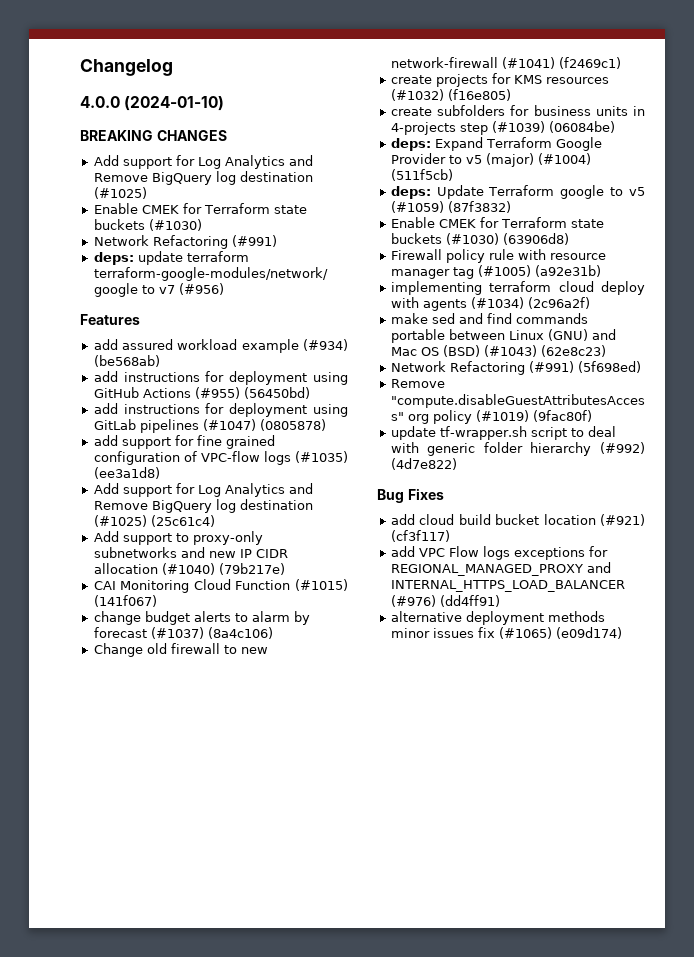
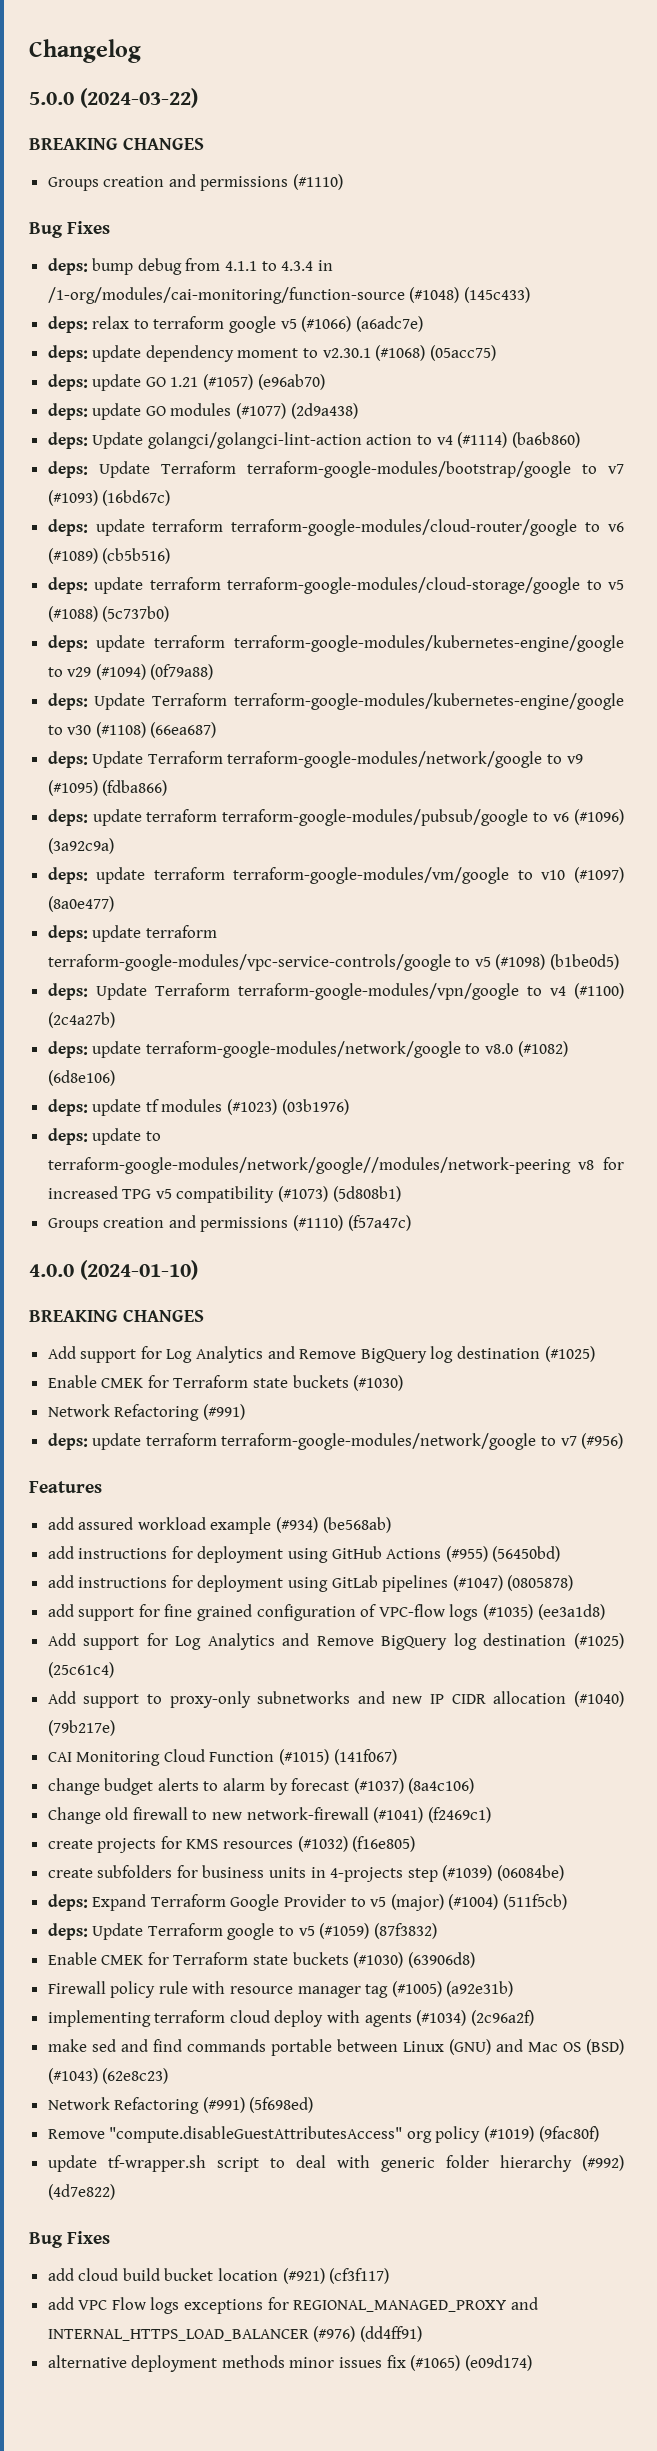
(173, 67) none -> [29,88,198,108] [29,137,205,150] [47,174,344,191] [29,221,111,238] [47,258,333,275] [47,287,530,304] [47,316,423,333] [47,345,496,362] [47,374,325,391] [47,403,358,420] [47,432,580,449] [47,461,625,478] [47,490,171,506] [47,519,624,536] [47,548,171,564] [47,577,625,594] [47,606,170,622] [47,635,624,652] [47,664,214,680] [47,693,624,710] [47,722,217,738] [47,751,583,768] [47,780,168,796] [47,809,624,826] [47,838,114,854] [47,867,624,884] [47,896,114,912] [47,925,217,942] [47,954,620,971] [47,983,624,1000] [47,1012,115,1028] [47,1041,568,1058] [47,1070,115,1086] [47,1099,349,1116] [47,1128,161,1145] [47,1157,624,1174] [47,1186,401,1203] [47,1215,411,1232] // 5.0.0 (2024-03-22) // BREAKING CHANGES // Groups creation and permissions (#1110) // Bug Fixes // deps: bump debug from 4.1.1 to 4.3.4 in /1-org/modules/cai-monitoring/function-source (#1048) (145c433) // deps: relax to terraform google v5 (#1066) (a6adc7e) // deps: update dependency moment to v2.30.1 (#1068) (05acc75) // deps: update GO 1.21 (#1057) (e96ab70) // deps: update GO modules (#1077) (2d9a438) // deps: Update golangci/golangci-lint-action action to v4 (#1114) (ba6b860) // deps: Update Terraform terraform-google-modules/bootstrap/google to v7 (#1093) (16bd67c) // deps: update terraform terraform-google-modules/cloud-router/google to v6 (#1089) (cb5b516) // deps: update terraform terraform-google-modules/cloud-storage/google to v5 (#1088) (5c737b0) // deps: update terraform terraform-google-modules/kubernetes-engine/google to v29 (#1094) (0f79a88) // deps: Update Terraform terraform-google-modules/kubernetes-engine/google to v30 (#1108) (66ea687) // deps: Update Terraform terraform-google-modules/network/google to v9 (#1095) (fdba866) // deps: update terraform terraform-google-modules/pubsub/google to v6 (#1096) (3a92c9a) // deps: update terraform terraform-google-modules/vm/google to v10 (#1097) (8a0e477) // deps: update terraform terraform-google-modules/vpc-service-controls/google to v5 (#1098) (b1be0d5) // deps: Update Terraform terraform-google-modules/vpn/google to v4 (#1100) (2c4a27b) // deps: update terraform-google-modules/network/google to v8.0 (#1082) (6d8e106) // deps: update tf modules (#1023) (03b1976) // deps: update to terraform-google-modules/network/google//modules/network-peering v8 for increased TPG v5 compatibility (#1073) (5d808b1) // Groups creation and permissions (#1110) (f57a47c)

